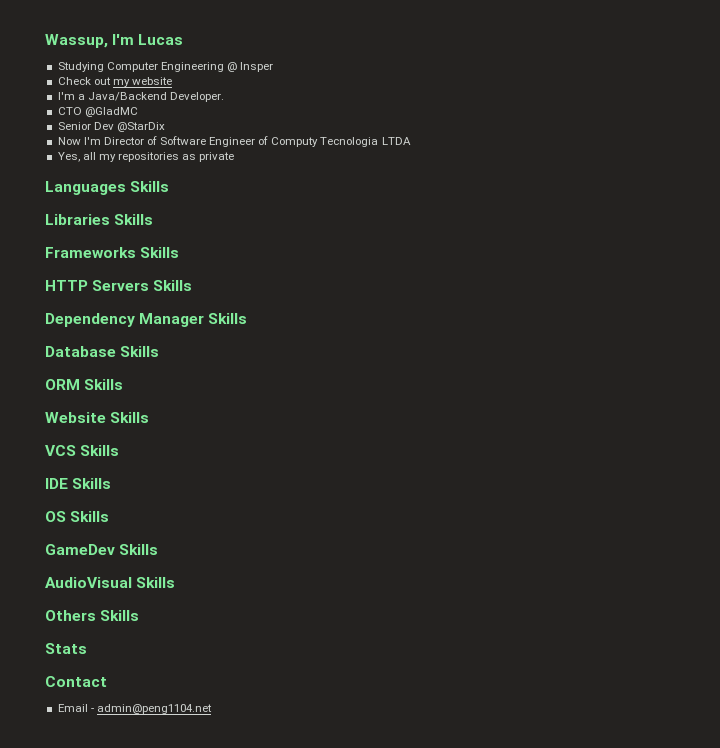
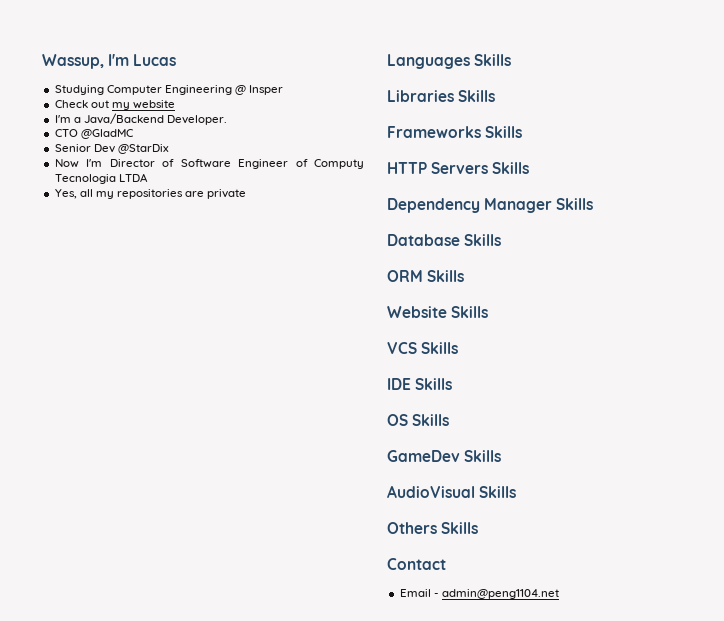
[182,154,197,160] as -> [185,191,205,197] are
[45,643,87,654] // Stats -> (479, 528) none

